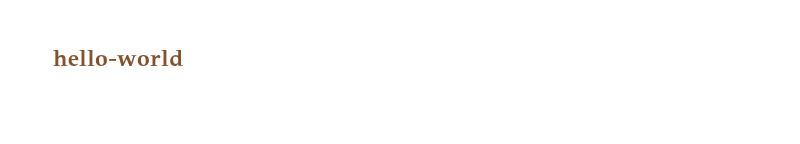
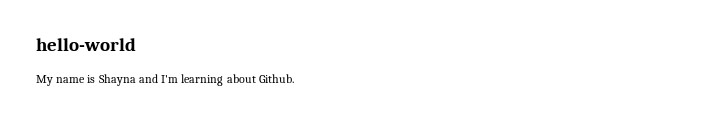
(184, 58) none -> [36,74,294,86] // My name is Shayna and I'm learning about Github.

